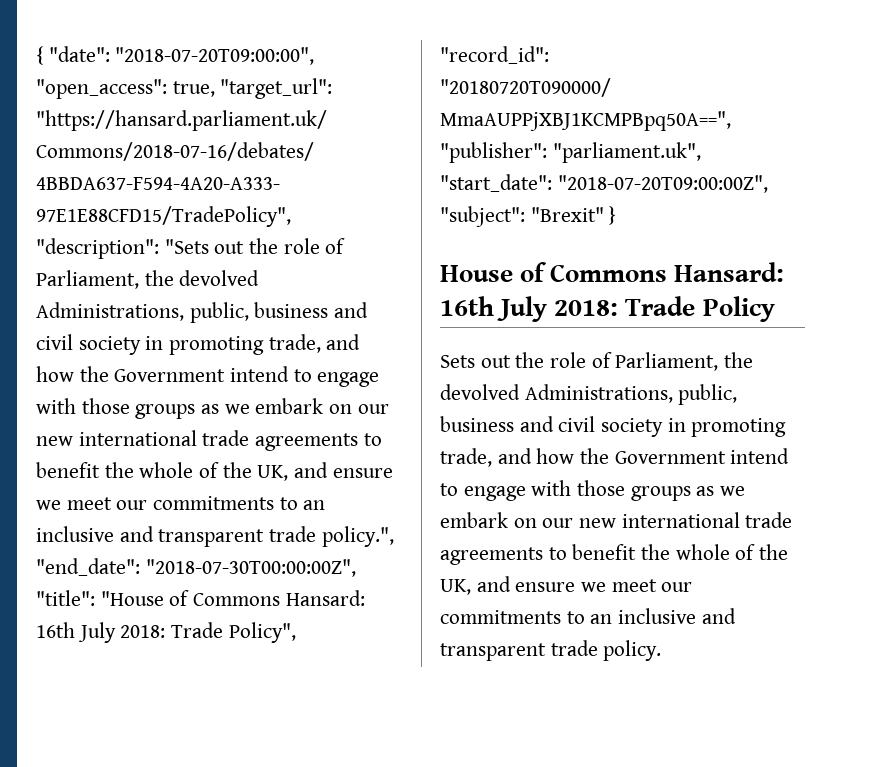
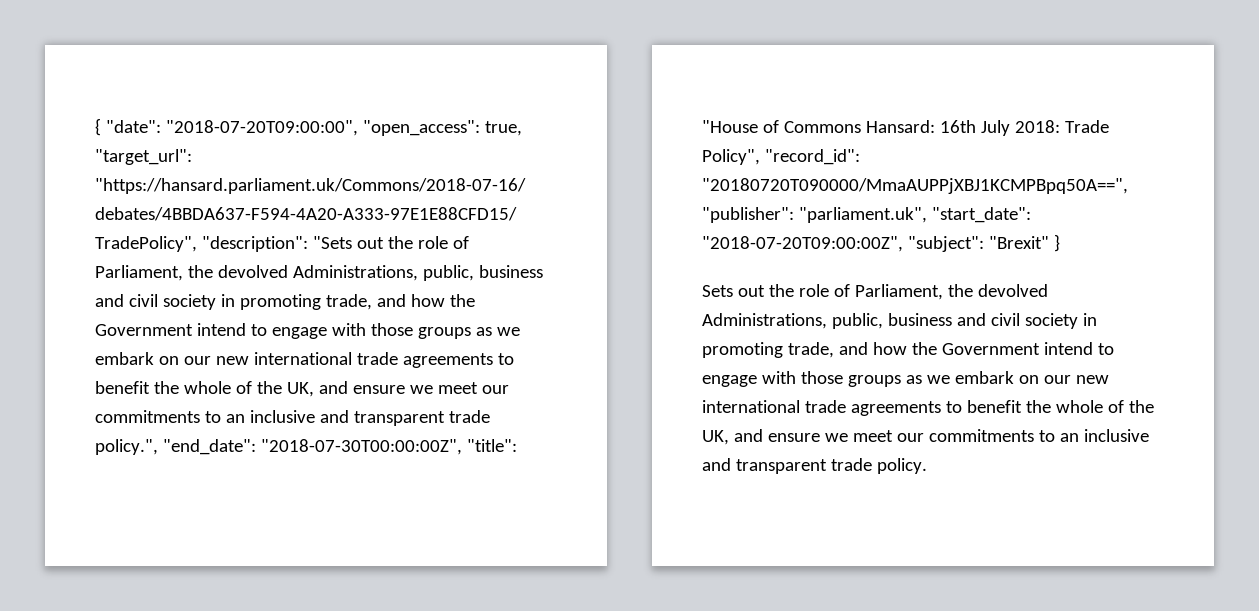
[440,262,785,282] [440,296,775,322] // House of Commons Hansard: 16th July 2018: Trade Policy -> (1060, 243) none

